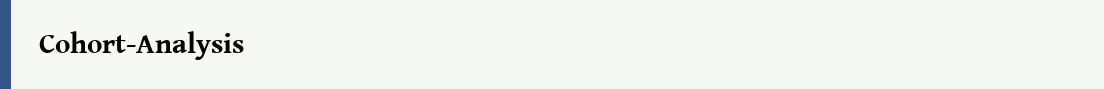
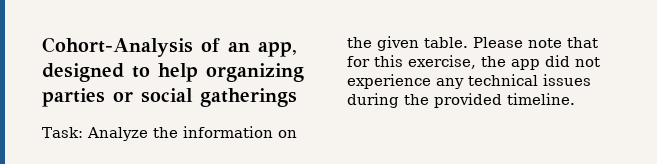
(244, 45) none -> [201,38,297,57] [42,63,304,82] [42,88,297,107] [42,126,297,141] [347,36,598,51] [347,55,600,70] [347,74,591,89] [347,93,575,108] of an app, designed to help organizing parties or social gatherings // Task: Analyze the information on the given table. Please note that for this exercise, the app did not experience any technical issues during the provided timeline.

